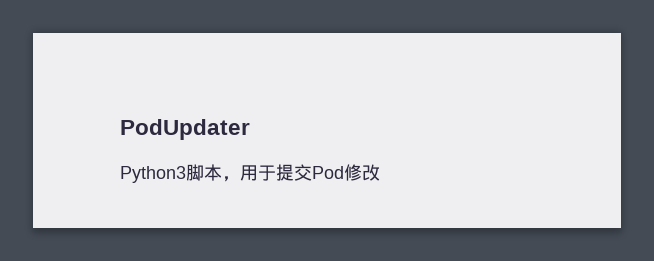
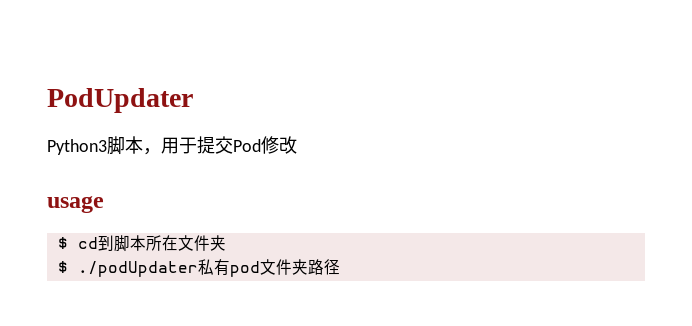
(380, 172) none -> [47,196,104,213] [57,235,226,252] [57,259,340,277] // usage // $ cd到脚本所在文件夹 // $ ./podUpdater私有pod文件夹路径

